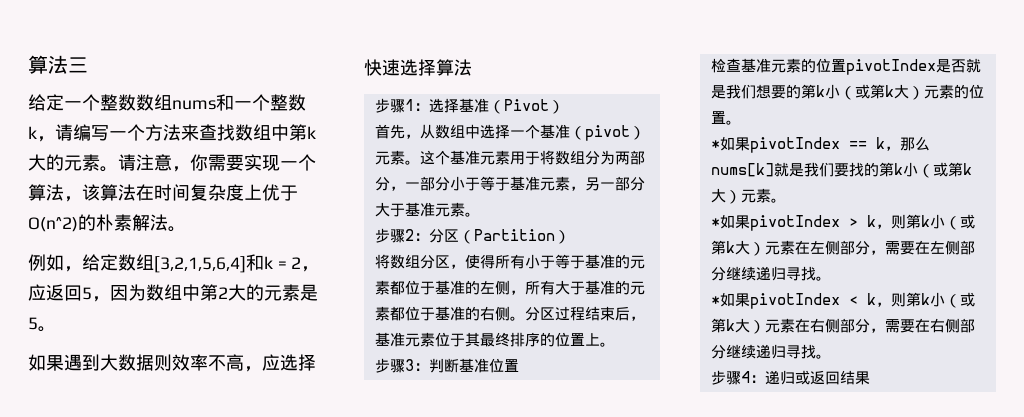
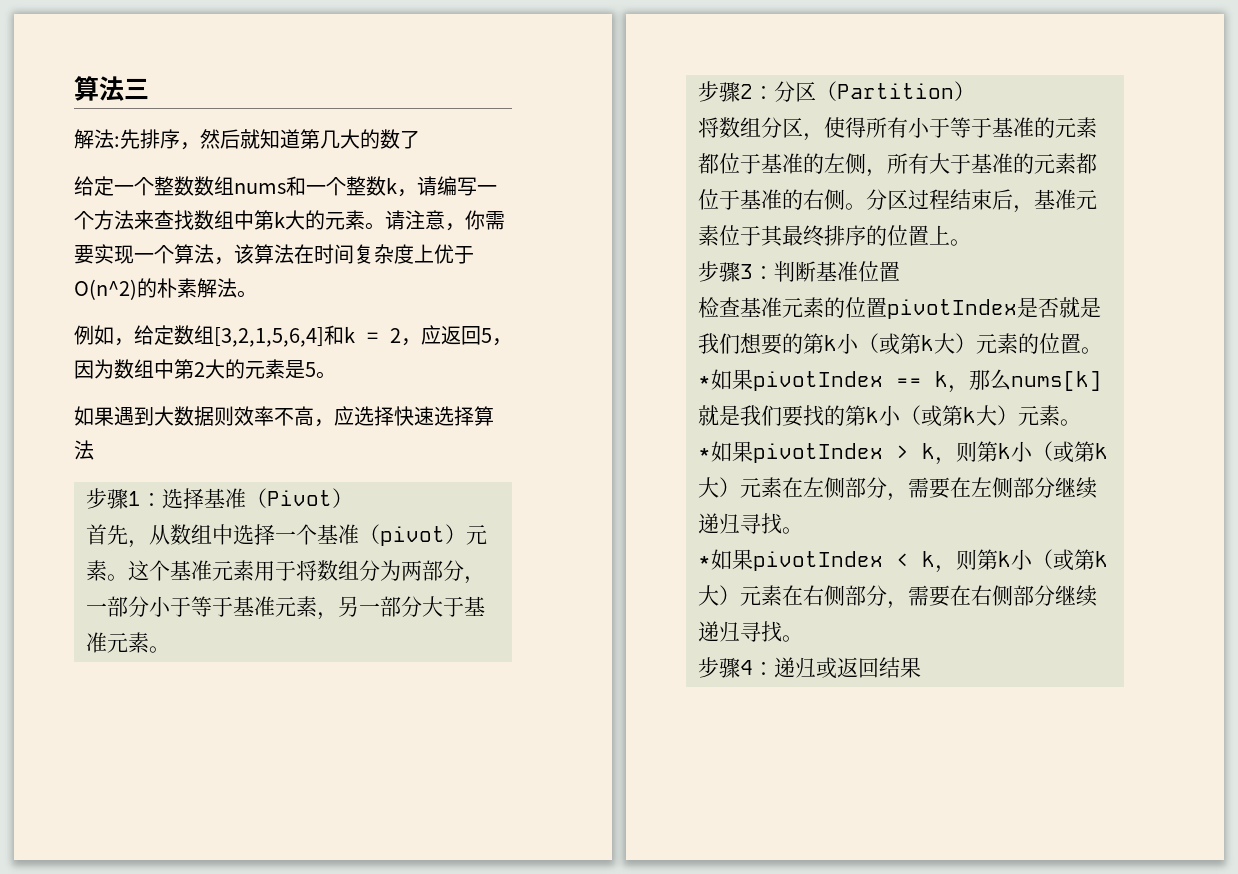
(88, 65) none -> [74,129,420,150] // 解法:先排序，然后就知道第几大的数了

